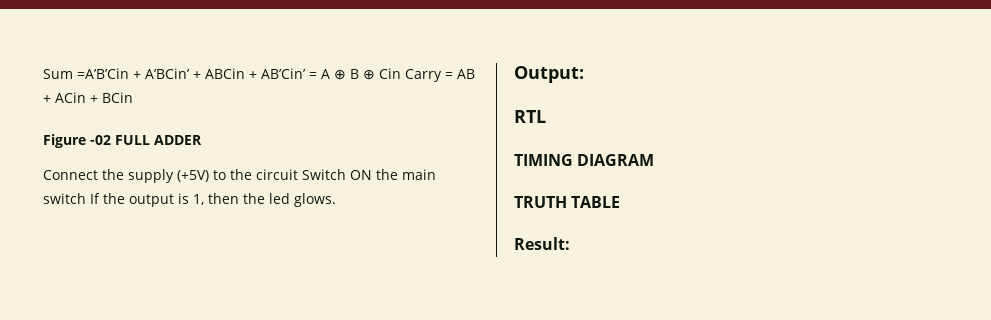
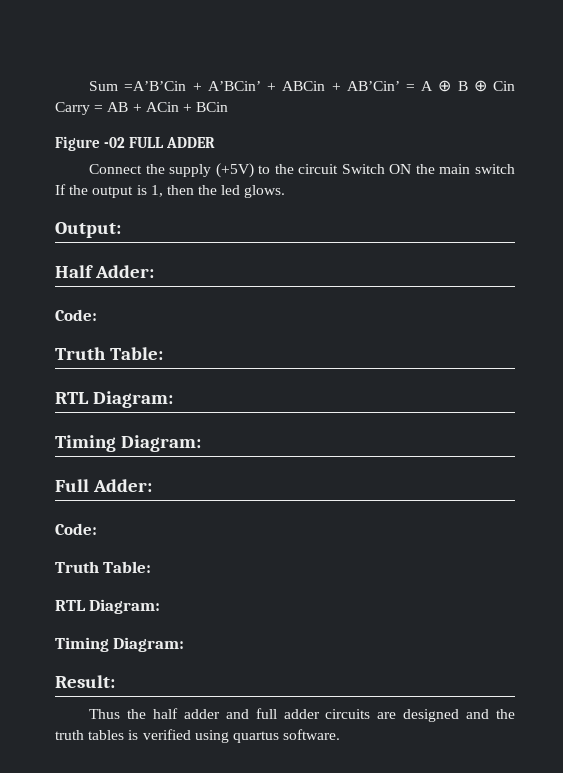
[514,110,546,123] [514,154,655,166] [514,196,621,208] [514,237,570,250] RTL // TIMING DIAGRAM // TRUTH TABLE // Result: -> [55,265,154,278] [55,309,97,321] [55,347,163,360] [55,391,173,408] [55,435,201,452] [55,479,152,492] [55,523,97,535] [55,561,152,573] [55,599,161,614] [55,637,185,652] [55,675,115,688] [89,708,515,722] [55,729,341,743] Half Adder: // Code: // Truth Table: // RTL Diagram: // Timing Diagram: // Full Adder: // Code: // Truth Table: // RTL Diagram: // Timing Diagram: // Result: // Thus the half adder and full adder circuits are designed and the truth tables is verified using quartus software.

